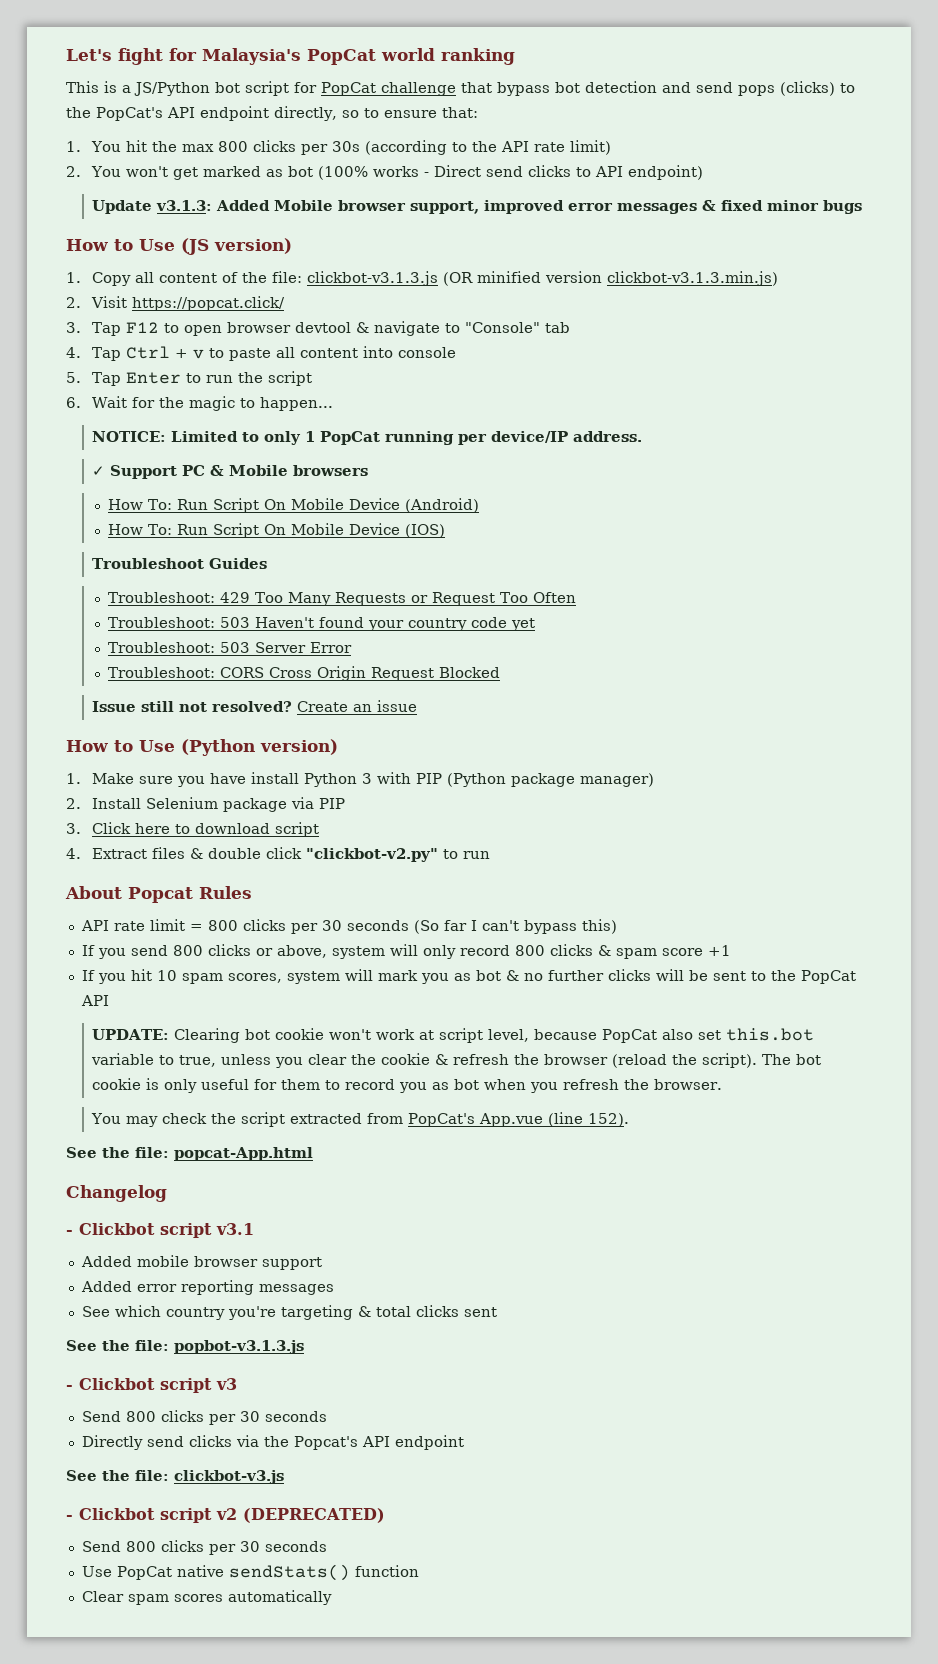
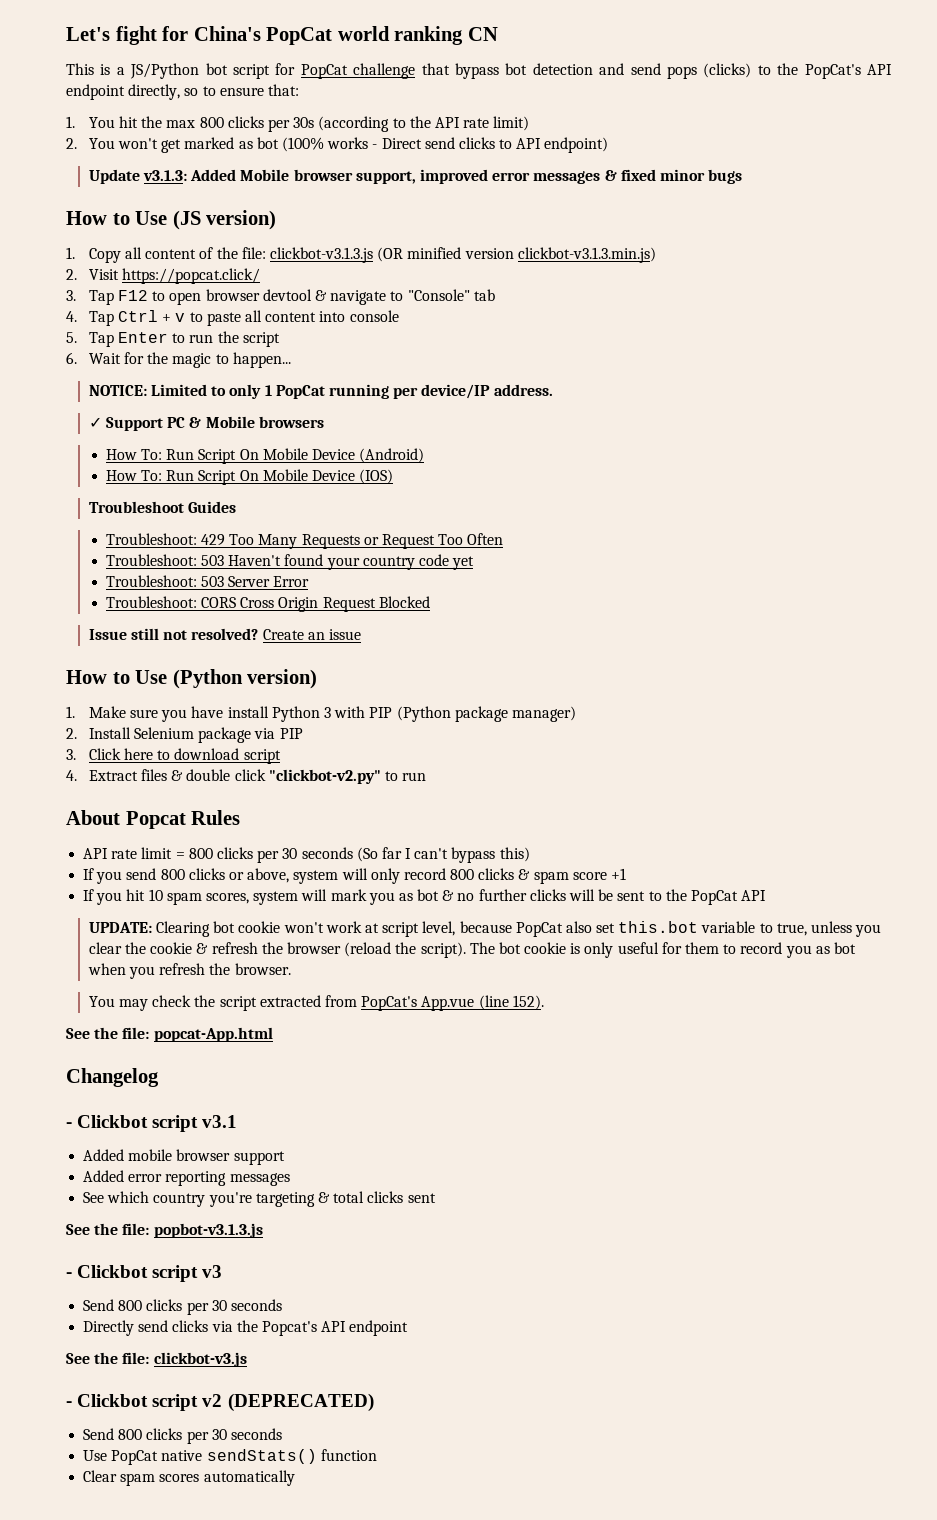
[202,48,301,65] Malaysia's -> [193,26,261,41] China's
(515, 56) none -> [467,27,498,41] CN

